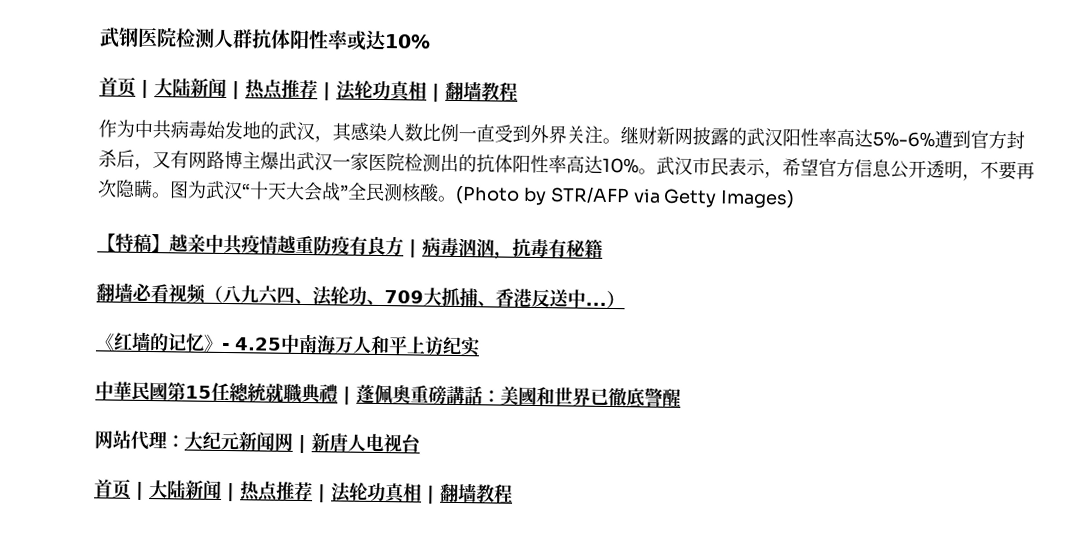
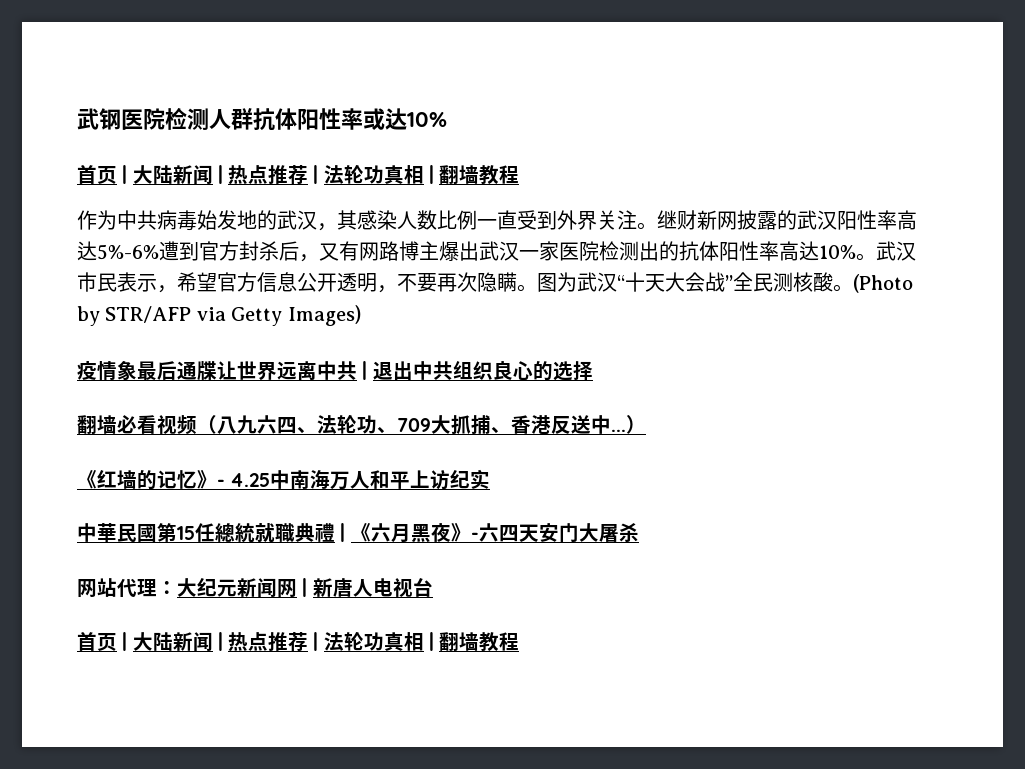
[97,233,603,260] 【特稿】越亲中共疫情越重防疫有良方 | 病毒汹汹，抗毒有秘籍 -> [77,361,593,381] 疫情象最后通牒让世界远离中共 | 退出中共组织良心的选择
[356,384,681,407] 蓬佩奧重磅講話：美國和世界已徹底警醒 -> [350,523,639,543] 《六月黑夜》-六四天安门大屠杀

